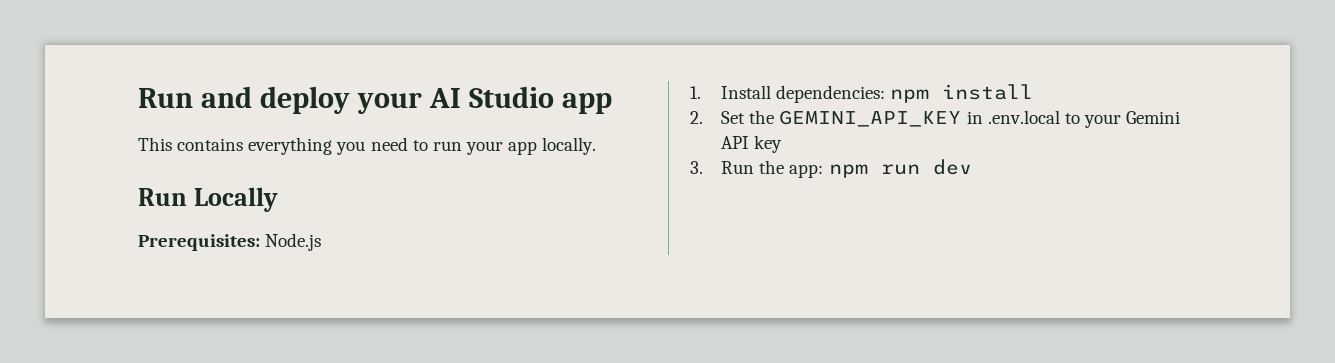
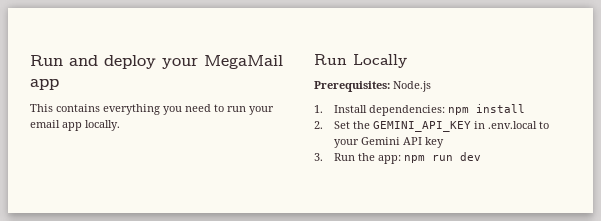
[428,86,554,108] AI Studio -> [204,55,283,69] MegaMail
(503, 148) none -> [30,120,60,128] email

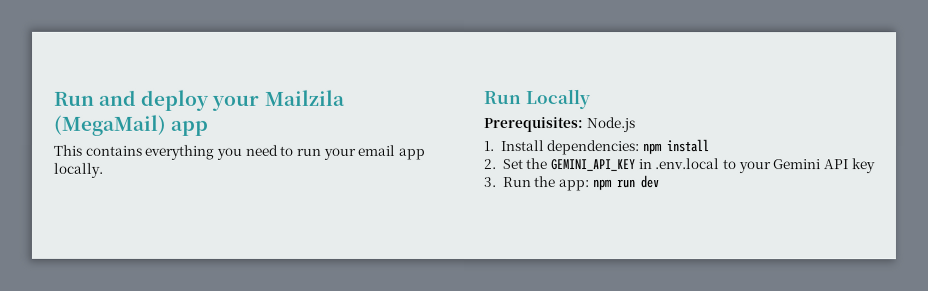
[204,55,283,69] MegaMail -> [264,89,346,106] [54,114,167,136] Mailzila (MegaMail)

